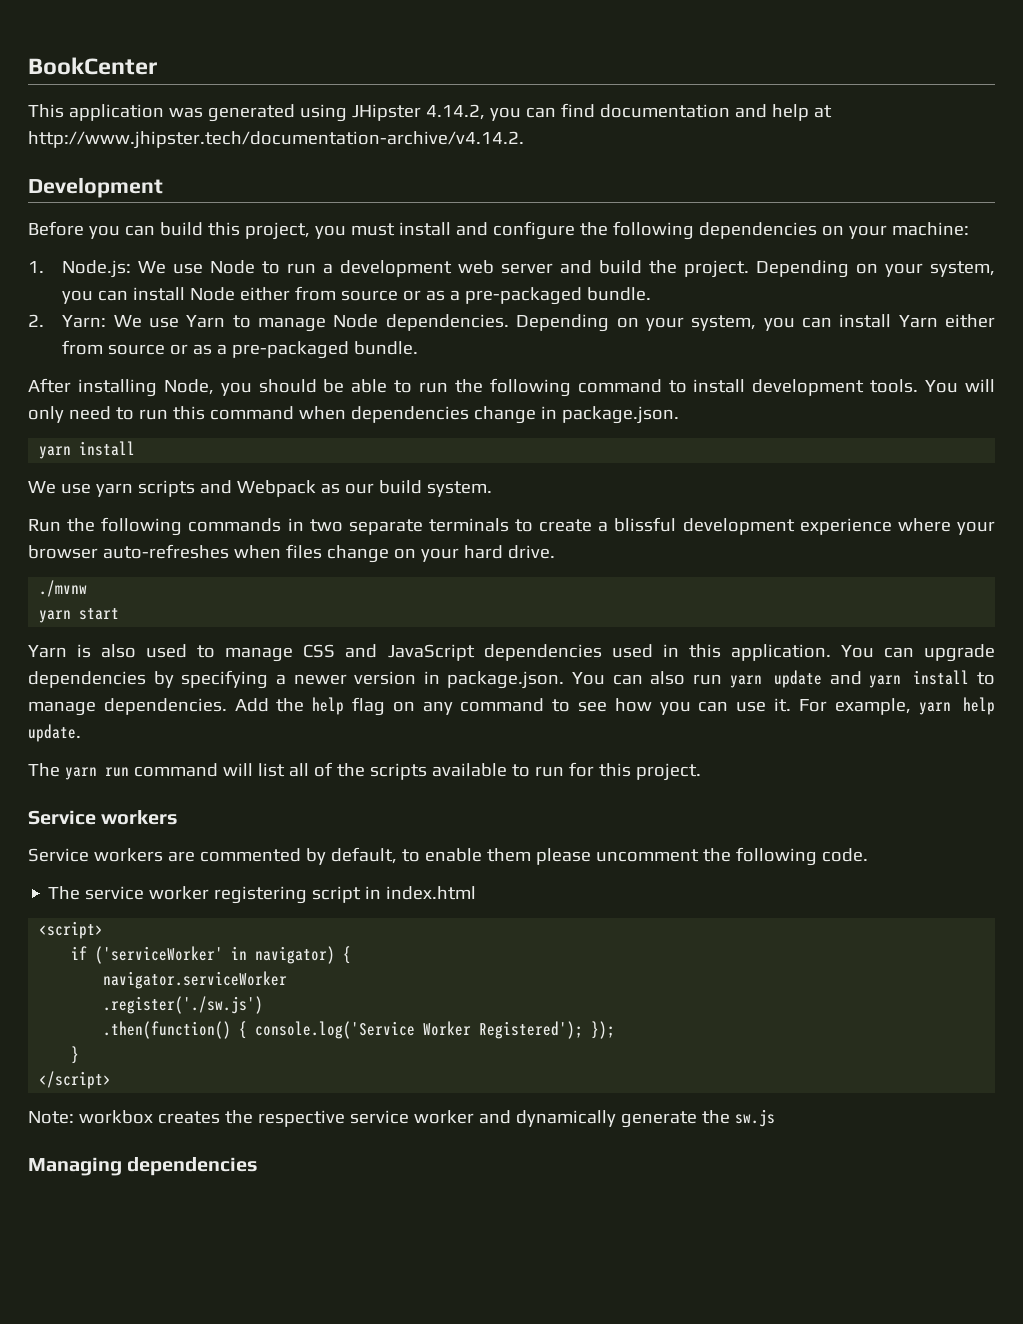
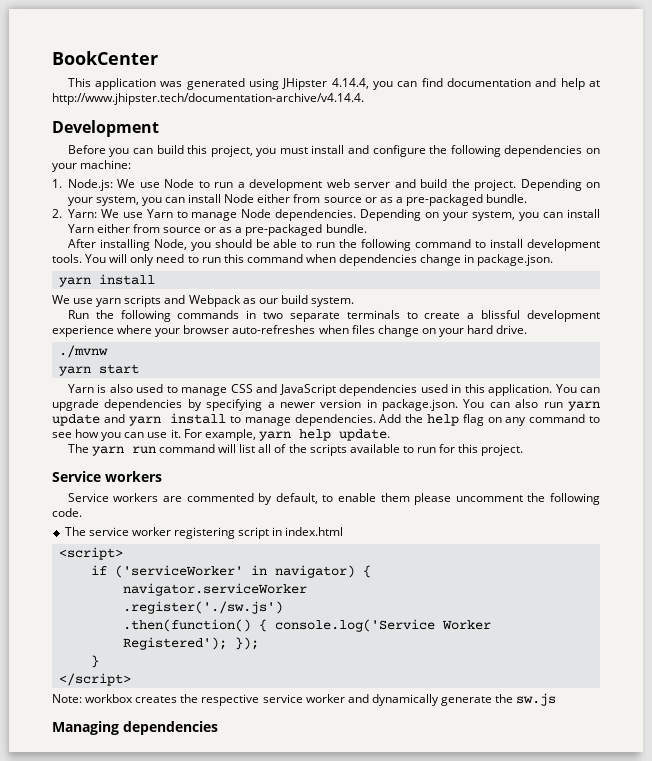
[425,104,485,120] 4.14.2, -> [331,78,369,89] 4.14.4,
[28,131,524,149] http://www.jhipster.tech/documentation-archive/v4.14.2. -> [52,93,364,105] http://www.jhipster.tech/documentation-archive/v4.14.4.

